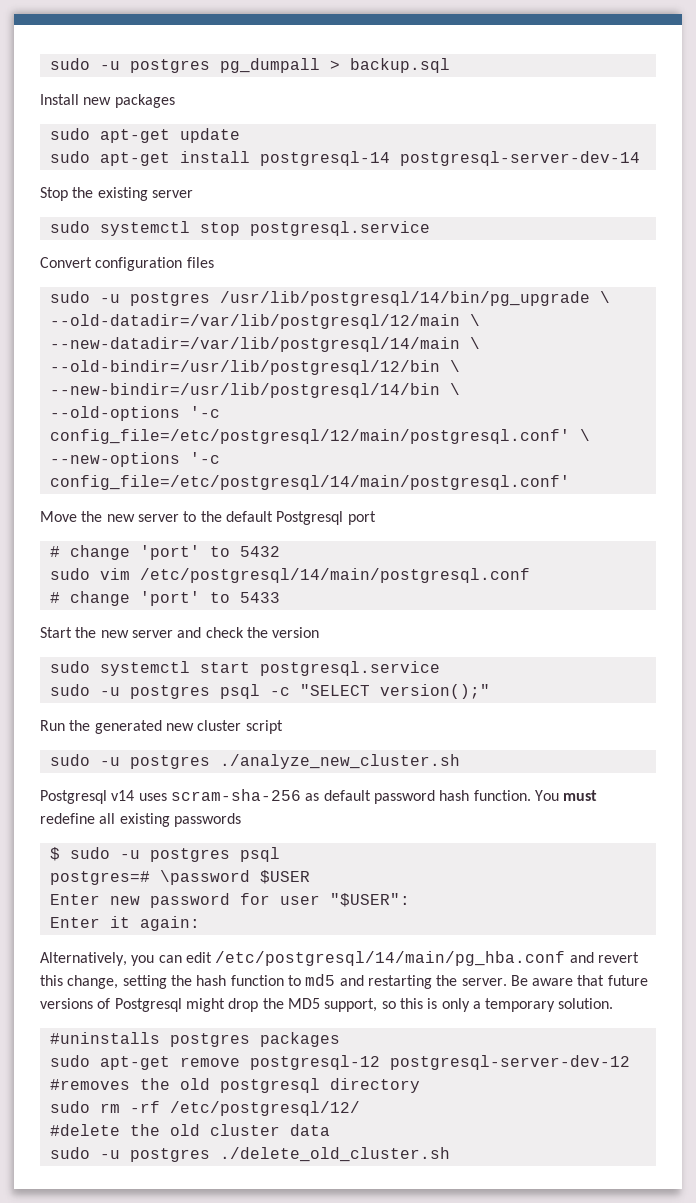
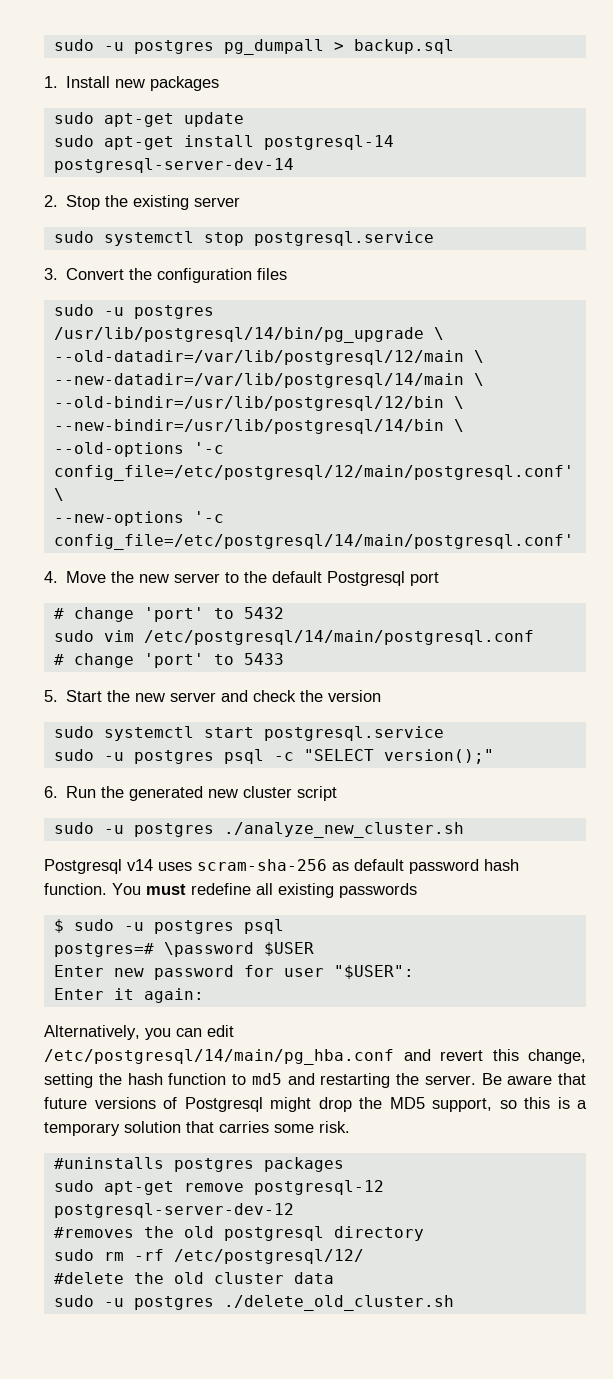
(450, 65) none -> [44,76,58,88] 1.
(640, 158) none -> [44,195,58,207] 2.
[40,257,92,268] Convert -> [44,268,153,280] 3. Convert the
(570, 482) none -> [44,571,58,583] 4.
(280, 597) none -> [44,690,58,702] 5.
(490, 691) none -> [44,786,58,798] 6.
[441,998,470,1012] only -> (570, 1103) none
[558,998,614,1009] solution. -> [124,1121,350,1133] solution that carries some risk.

